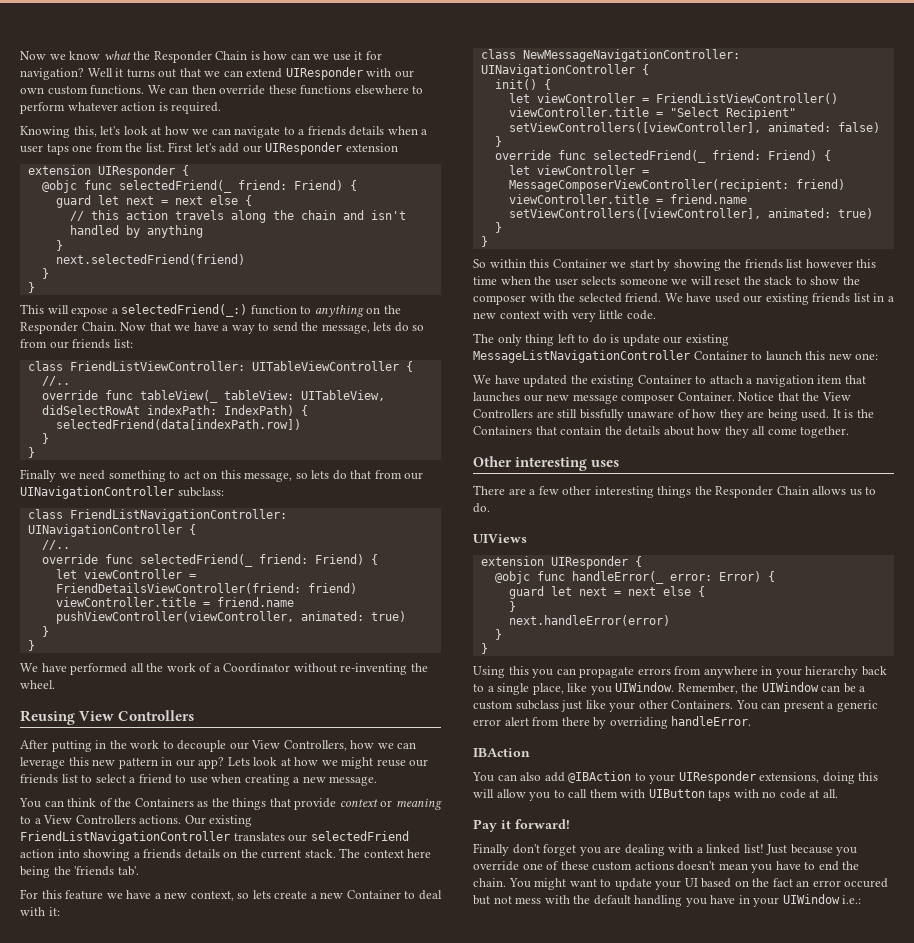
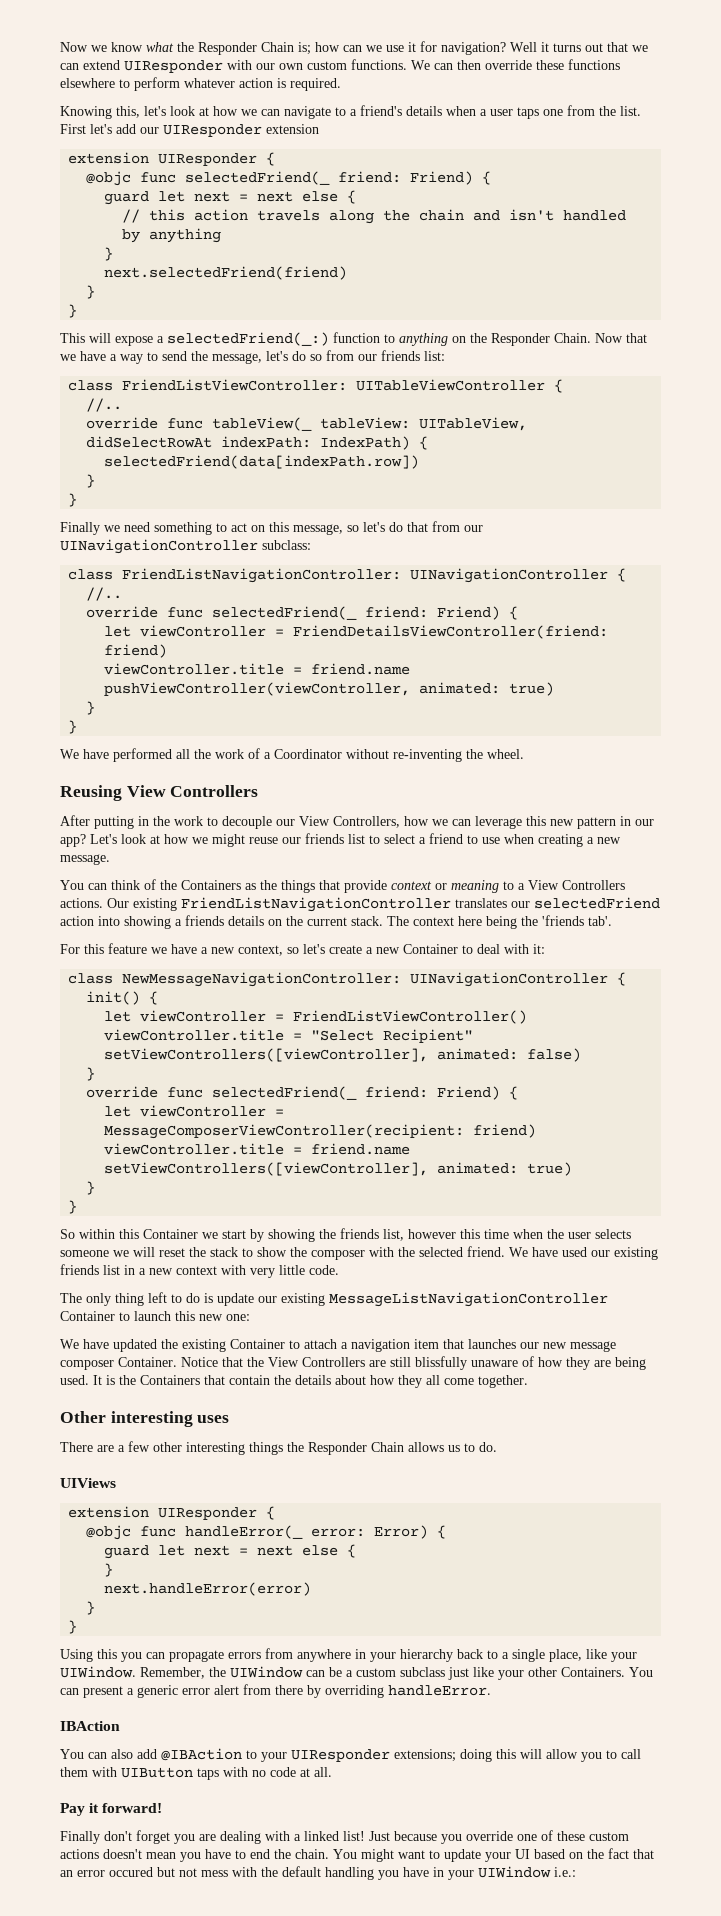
[250,51,260,60] is -> [298,42,311,55] is;
[307,126,346,136] friends -> [360,105,402,116] friend's
[373,322,392,331] lets -> [266,351,288,361] let's
[311,470,330,479] lets -> [363,522,385,532] let's
[227,757,250,766] Lets -> [90,834,117,844] Let's
[252,890,271,899] lets -> [303,944,325,954] let's
[786,259,803,268] list -> [383,1229,404,1241] list,
[579,409,624,421] bissfully -> [415,1356,467,1370] blissfully
[590,686,612,695] you -> [611,1652,637,1662] your
[759,772,820,783] extensions, -> [394,1749,456,1762] extensions;
(793, 882) none -> [633,1849,654,1859] that

